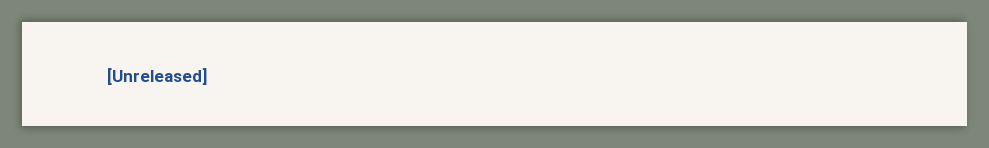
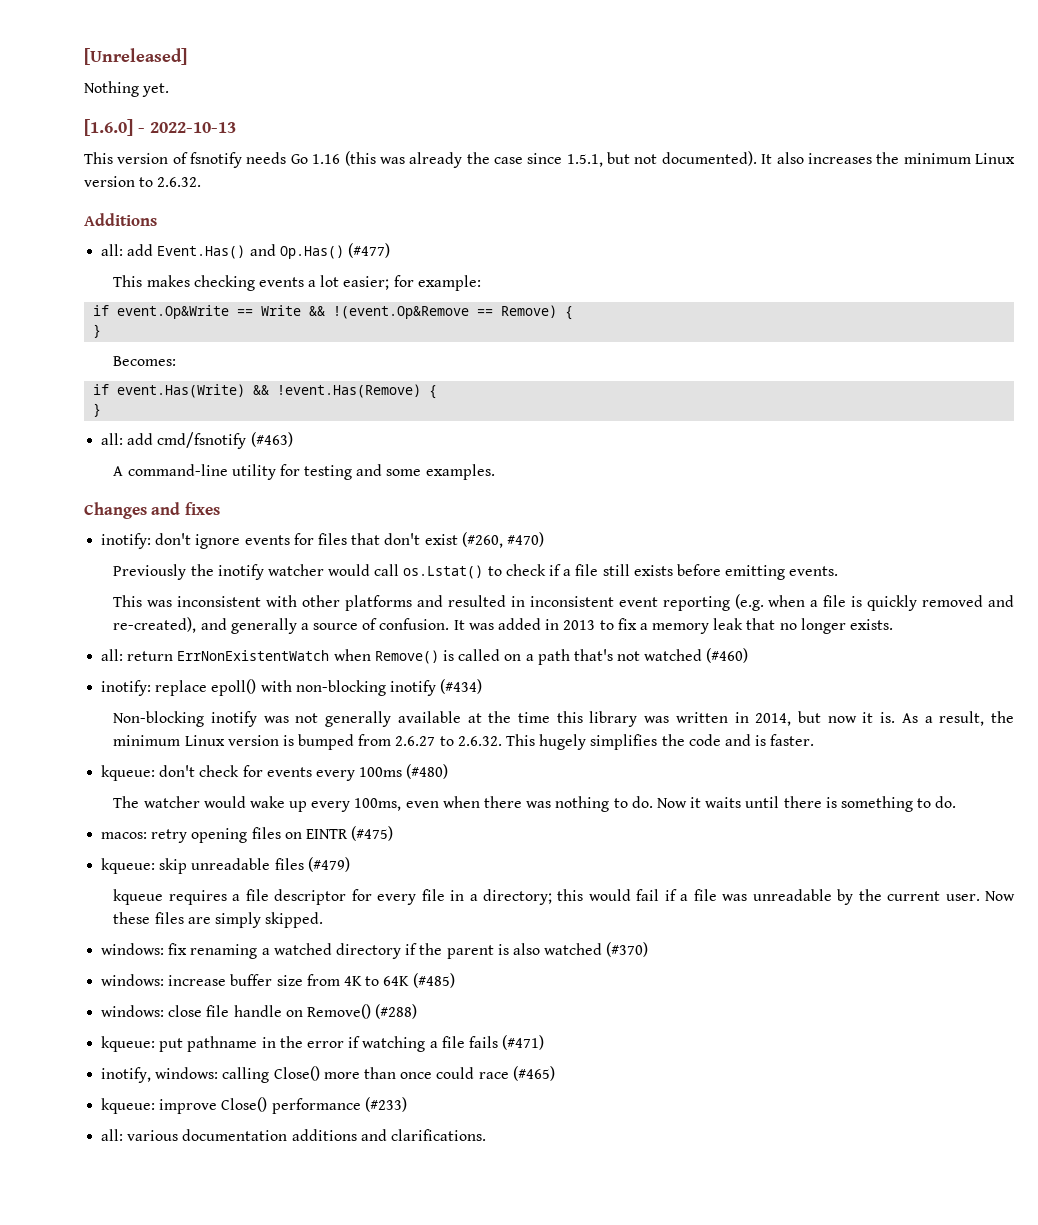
(207, 76) none -> [84,81,170,97] [84,119,236,136] [84,151,1016,168] [84,176,202,187] [84,213,157,226] [101,243,390,259] [113,275,481,291] [93,305,574,320] [93,324,102,338] [113,356,177,366] [93,384,438,399] [93,403,102,417] [101,432,293,449] [113,464,495,480] [84,502,220,519] [101,532,544,549] [113,564,839,580] [113,594,1015,611] [113,617,894,634] [101,648,749,665] [101,679,483,696] [113,711,1015,727] [113,734,815,750] [101,764,449,781] [113,796,957,812] [101,826,394,843] [101,857,350,874] [113,889,1016,905] [113,912,324,928] [101,942,649,959] [101,973,455,988] [101,1004,418,1019] [101,1035,545,1052] [101,1066,555,1083] [101,1097,407,1114] [101,1129,486,1141] // Nothing yet. // [1.6.0] - 2022-10-13 // This version of fsnotify needs Go 1.16 (this was already the case since 1.5.1, but not documented). It also increases the minimum Linux version to 2.6.32. // Additions // all: add Event.Has() and Op.Has() (#477) // This makes checking events a lot easier; for example: // if event.Op&Write == Write && !(event.Op&Remove == Remove) { // } // Becomes: // if event.Has(Write) && !event.Has(Remove) { // } // all: add cmd/fsnotify (#463) // A command-line utility for testing and some examples. // Changes and fixes // inotify: don't ignore events for files that don't exist (#260, #470) // Previously the inotify watcher would call os.Lstat() to check if a file still exists before emitting events. // This was inconsistent with other platforms and resulted in inconsistent event reporting (e.g. when a file is quickly removed and re-created), and generally a source of confusion. It was added in 2013 to fix a memory leak that no longer exists. // all: return ErrNonExistentWatch when Remove() is called on a path that's not watched (#460) // inotify: replace epoll() with non-blocking inotify (#434) // Non-blocking inotify was not generally available at the time this library was written in 2014, but now it is. As a result, the minimum Linux version is bumped from 2.6.27 to 2.6.32. This hugely simplifies the code and is faster. // kqueue: don't check for events every 100ms (#480) // The watcher would wake up every 100ms, even when there was nothing to do. Now it waits until there is something to do. // macos: retry opening files on EINTR (#475) // kqueue: skip unreadable files (#479) // kqueue requires a file descriptor for every file in a directory; this would fail if a file was unreadable by the current user. Now these files are simply skipped. // windows: fix renaming a watched directory if the parent is also watched (#370) // windows: increase buffer size from 4K to 64K (#485) // windows: close file handle on Remove() (#288) // kqueue: put pathname in the error if watching a file fails (#471) // inotify, windows: calling Close() more than once could race (#465) // kqueue: improve Close() performance (#233) // all: various documentation additions and clarifications.

